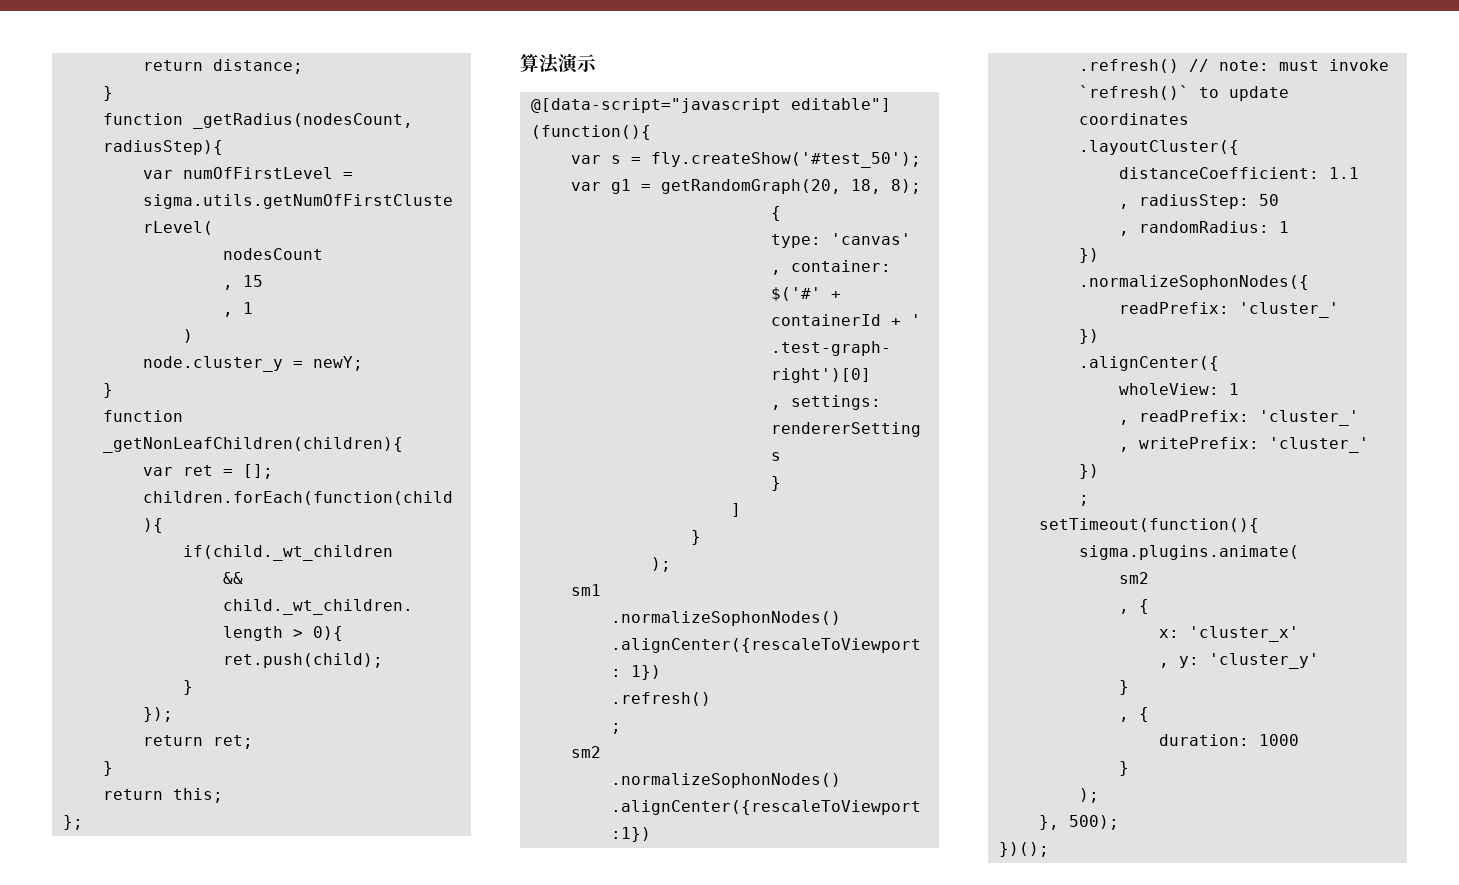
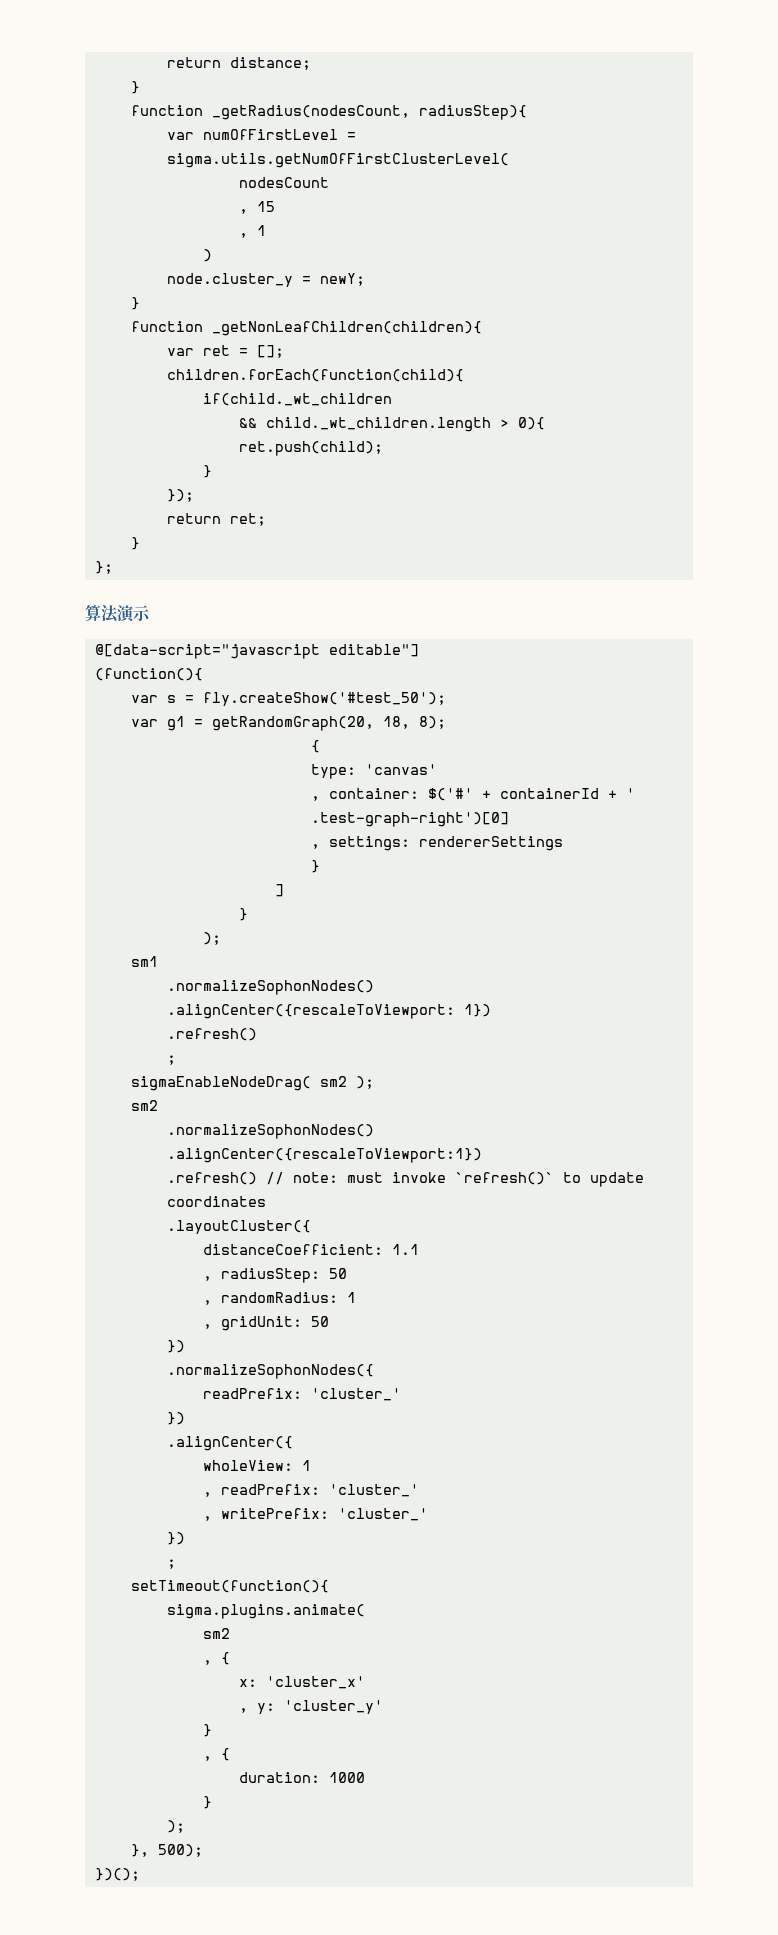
[103,788,224,803] // return this; -> (140, 543) none
(622, 728) none -> [130,1076,374,1091] // sigmaEnableNodeDrag( sm2 );
(1290, 227) none -> [202,1316,329,1331] // , gridUnit: 50

